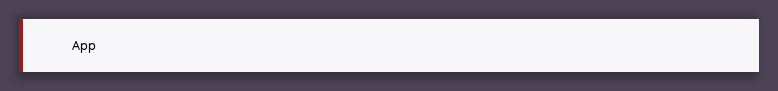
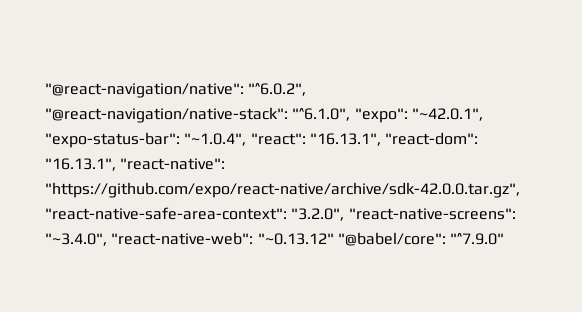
[72,40,96,53] App -> [45,83,307,98] [45,107,483,123] [45,132,479,148] [45,158,226,171] [45,182,520,198] [45,207,516,221] [45,232,505,246] "@react-navigation/native": "^6.0.2", "@react-navigation/native-stack": "^6.1.0", "expo": "~42.0.1", "expo-status-bar": "~1.0.4", "react": "16.13.1", "react-dom": "16.13.1", "react-native": "https://github.com/expo/react-native/archive/sdk-42.0.0.tar.gz", "react-native-safe-area-context": "3.2.0", "react-native-screens": "~3.4.0", "react-native-web": "~0.13.12" "@babel/core": "^7.9.0"

